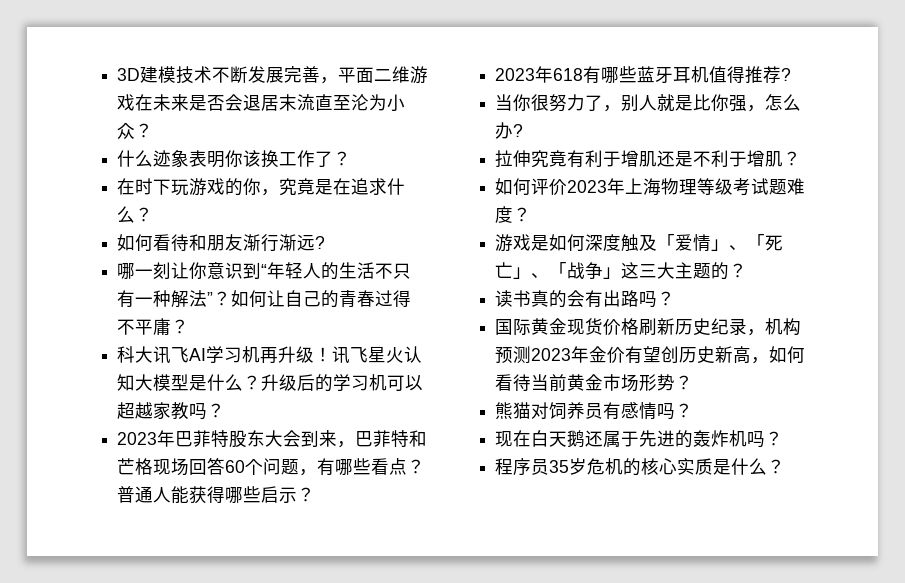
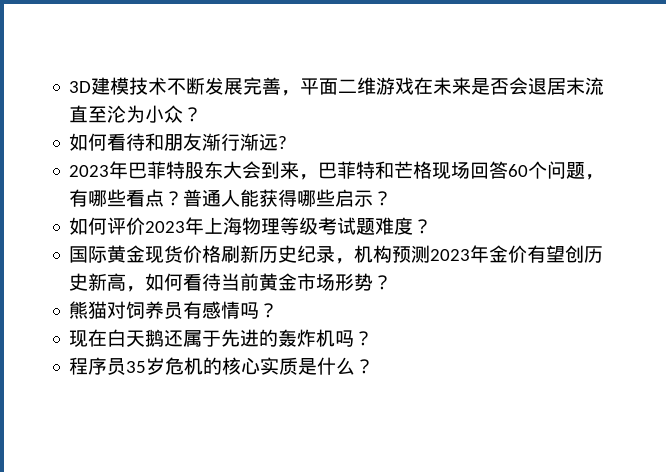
[117,150,352,168] [117,178,406,196] [117,206,154,223] // 什么迹象表明你该换工作了？ // 在时下玩游戏的你，究竟是在追求什么？ -> (203, 114) none
[117,262,412,280] [117,290,412,308] [117,318,190,335] [117,346,423,364] [117,374,424,392] [117,402,226,420] // 哪一刻让你意识到“年轻人的生活不只有一种解法”？如何让自己的青春过得不平庸？ // 科大讯飞AI学习机再升级！讯飞星火认知大模型是什么？升级后的学习机可以超越家教吗？ -> (288, 142) none
[495,66,792,84] [495,94,802,112] [495,122,524,139] [495,150,802,168] // 2023年618有哪些蓝牙耳机值得推荐? // 当你很努力了，别人就是比你强，怎么办? // 拉伸究竟有利于增肌还是不利于增肌？ -> (393, 198) none
[495,234,784,252] [495,262,748,280] [495,290,676,308] // 游戏是如何深度触及「爱情」、「死亡」、「战争」这三大主题的？ // 读书真的会有出路吗？ -> (433, 226) none

